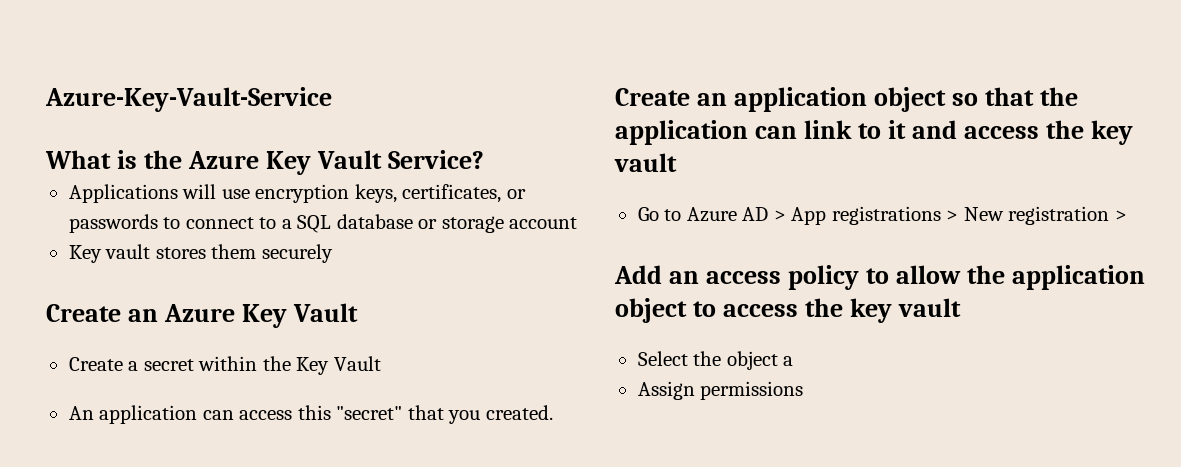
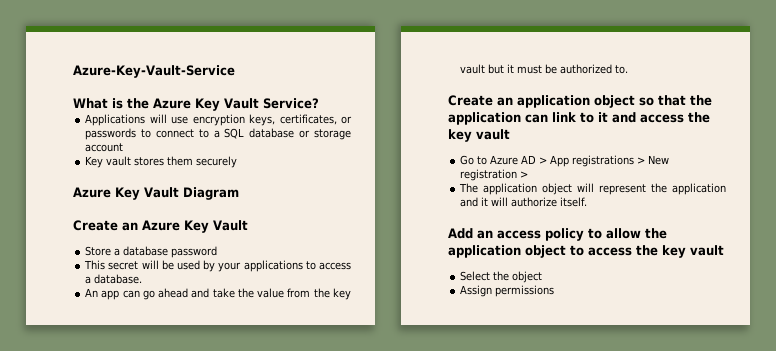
(333, 253) none -> [73,187,239,200] // Azure Key Vault Diagram
[68,356,381,375] [68,405,553,424] Create a secret within the Key Vault // An application can access this "secret" that you created. -> [85,246,218,258] [84,260,351,272] [85,274,143,284] [85,288,351,300] [460,64,629,74] Store a database password // This secret will be used by your applications to access a database. // An app can go ahead and take the value from the key vault but it must be authorized to.
(1127, 215) none -> [459,183,726,195] [460,197,588,207] // The application object will represent the application and it will authorize itself.
[783,356,794,366] a -> (543, 277) none

